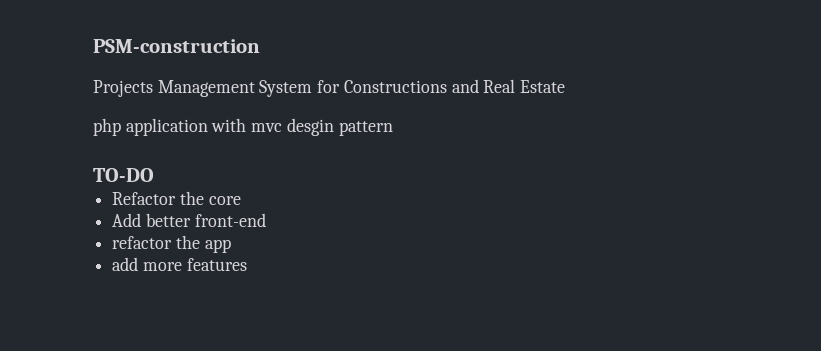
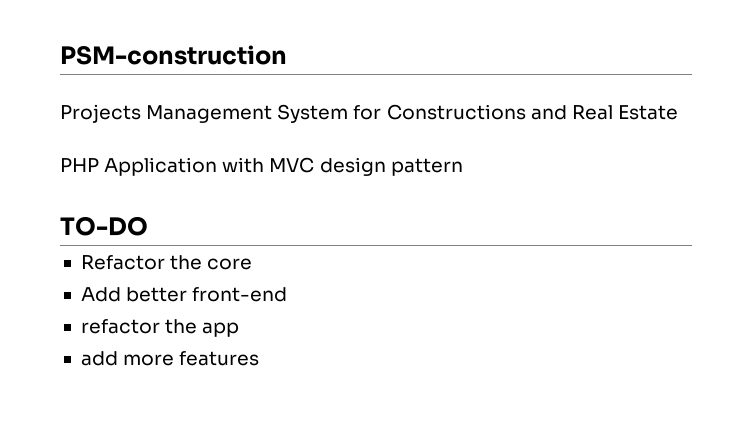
[93,118,334,136] php application with mvc desgin -> [60,157,386,176] PHP Application with MVC design

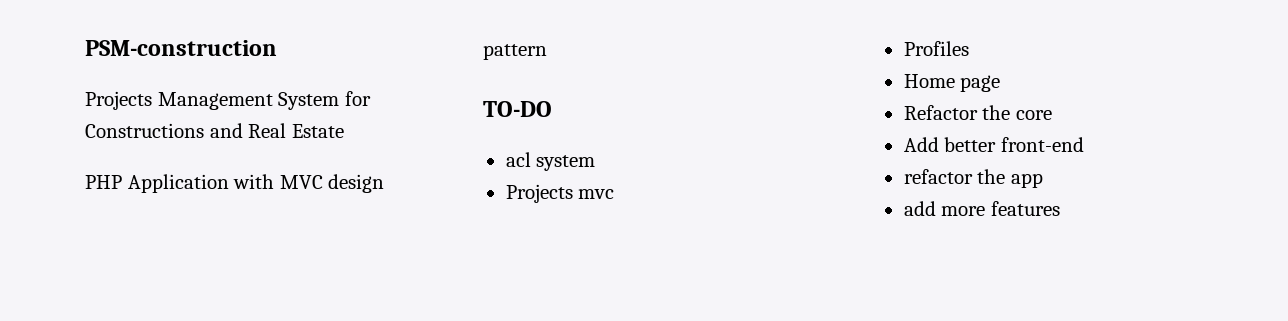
(148, 226) none -> [505,152,596,171] [505,184,615,203] [903,41,969,56] [903,74,1001,92] // acl system // Projects mvc // Profiles // Home page

